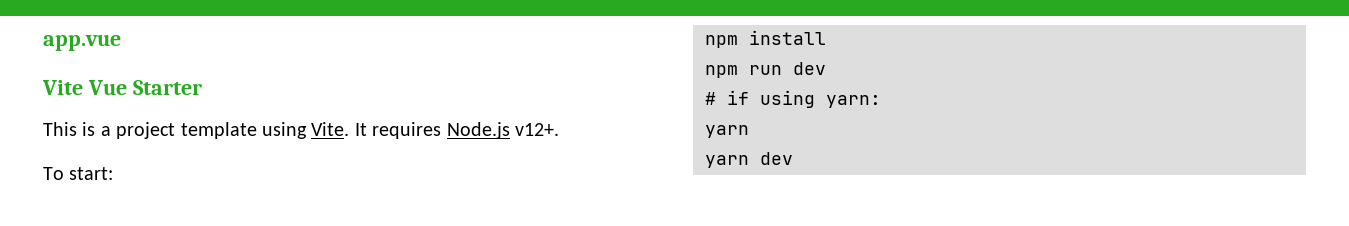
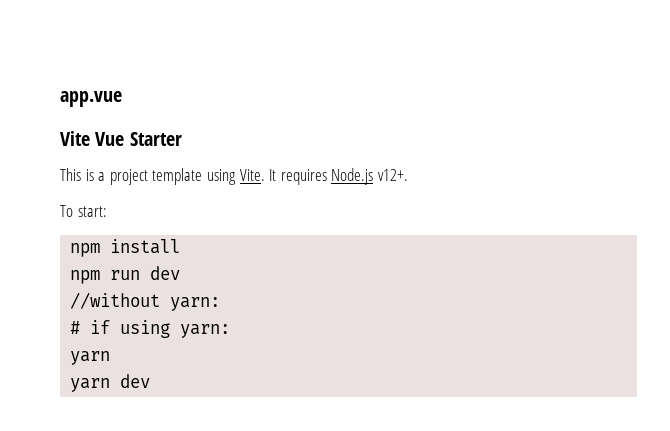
(826, 68) none -> [70,292,221,311] // //without yarn:

